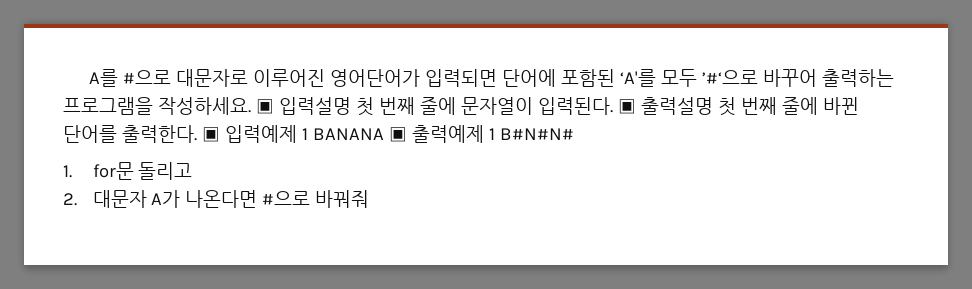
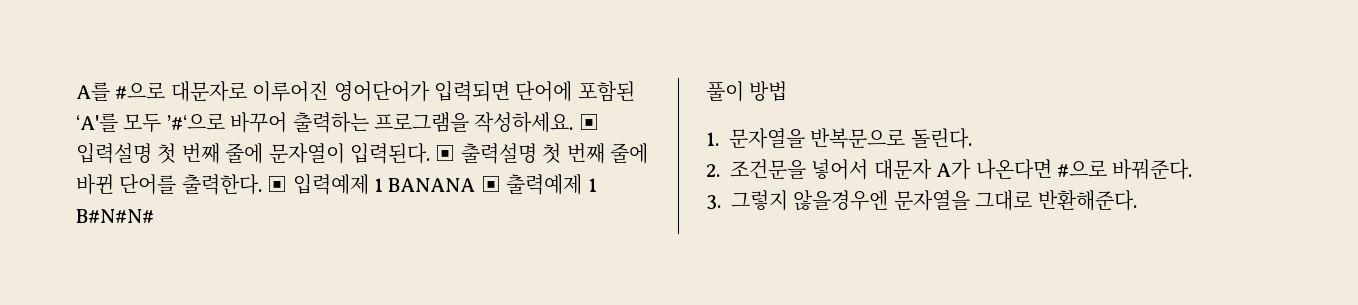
[63,162,193,180] [63,190,370,208] 1. for문 돌리고 // 2. 대문자 A가 나온다면 #으로 바꿔줘 -> [706,81,788,102] [706,128,972,149] [706,159,1193,180] [706,190,1137,211] 풀이 방법 // 1. 문자열을 반복문으로 돌린다. // 2. 조건문을 넣어서 대문자 A가 나온다면 #으로 바꿔준다. // 3. 그렇지 않을경우엔 문자열을 그대로 반환해준다.

